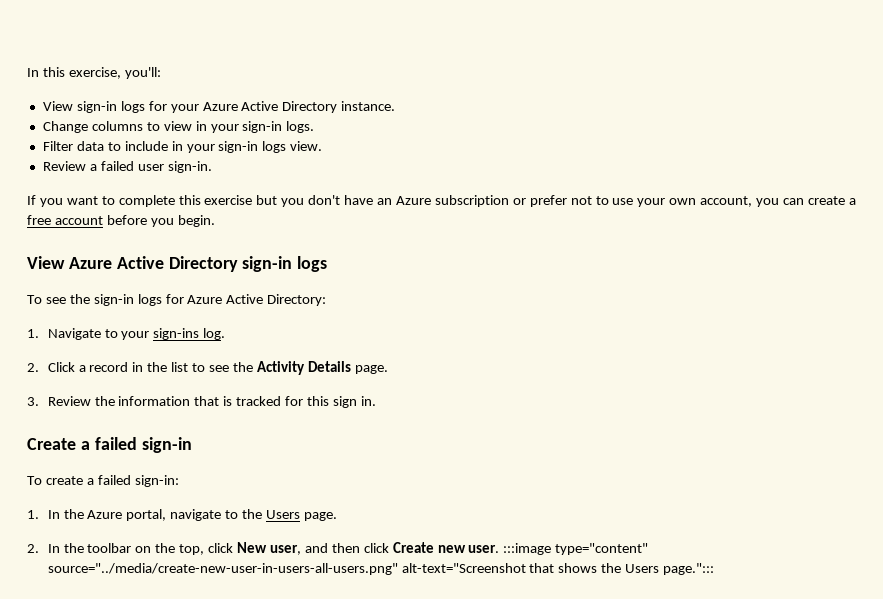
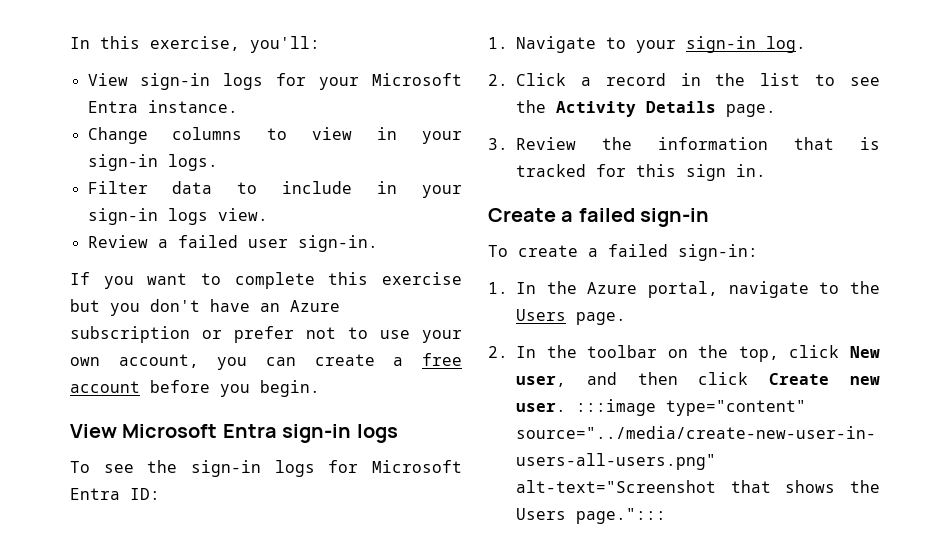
[202,101,338,113] Azure Active Directory -> [372,73,462,86] [87,101,138,113] Microsoft Entra
[68,256,238,272] Azure Active Directory -> [122,424,277,438] Microsoft Entra
[187,294,327,306] Azure Active Directory: -> [372,460,462,473] [70,488,160,500] Microsoft Entra ID:
[153,328,200,340] sign-ins -> [686,36,756,53] sign-in

